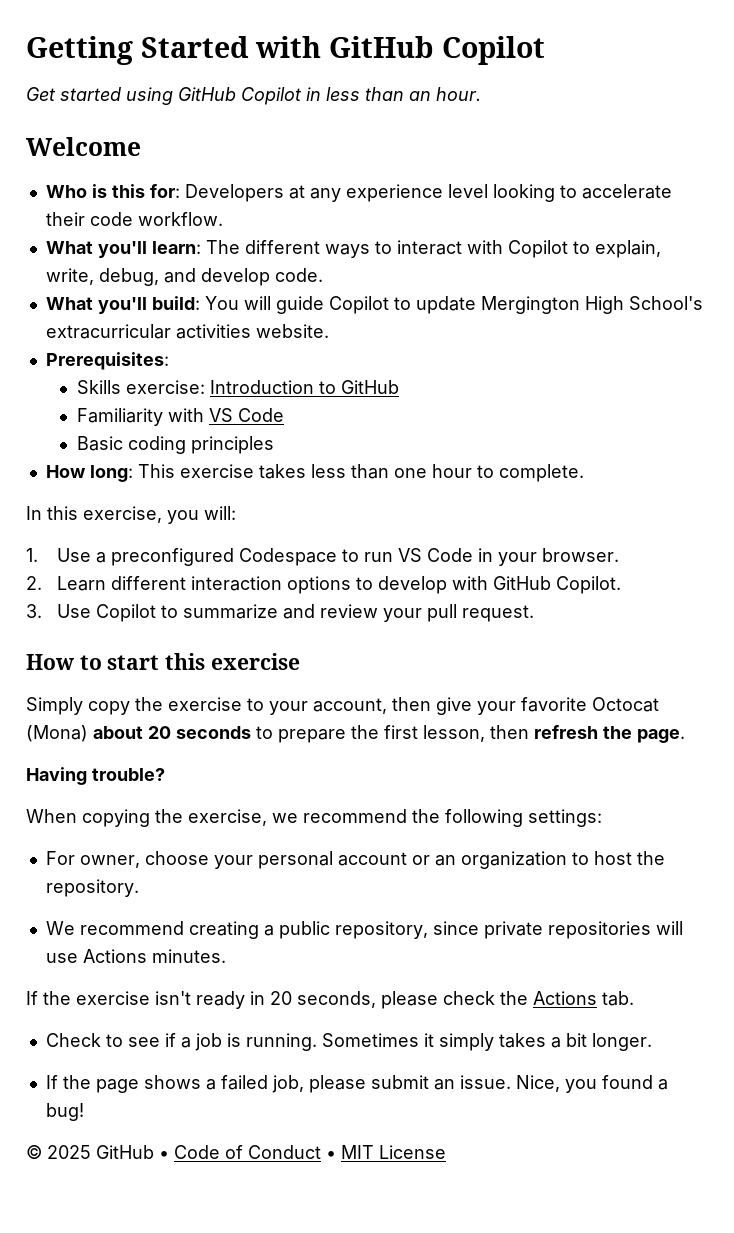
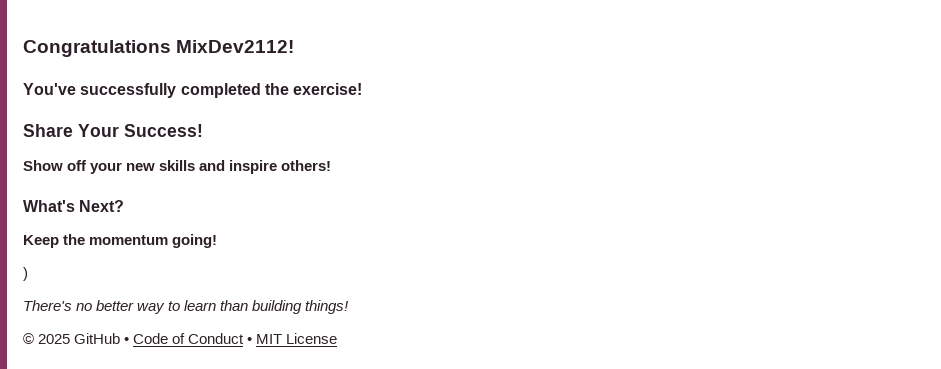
[26,36,545,65] [26,87,481,105] [26,137,141,156] [45,184,672,202] [45,212,223,226] [45,240,661,258] [45,268,323,286] [45,296,703,314] [45,324,329,339] [45,352,169,370] [76,380,399,394] [76,408,284,426] [76,436,274,454] [45,464,584,482] [26,506,236,524] [26,548,619,566] [26,576,621,594] [26,604,534,622] [26,653,300,670] [26,697,659,715] [26,725,685,743] [26,767,165,785] [26,809,602,827] [45,851,665,869] [45,879,139,897] [45,921,683,939] [45,949,226,963] [26,991,634,1009] [45,1033,652,1051] [45,1075,668,1093] [45,1103,84,1121] Getting Started with GitHub Copilot // Get started using GitHub Copilot in less than an hour. // Welcome // Who is this for: Developers at any experience level looking to accelerate their code workflow. // What you'll learn: The different ways to interact with Copilot to explain, write, debug, and develop code. // What you'll build: You will guide Copilot to update Mergington High School's extracurricular activities website. // Prerequisites: // Skills exercise: Introduction to GitHub // Familiarity with VS Code // Basic coding principles // How long: This exercise takes less than one hour to complete. // In this exercise, you will: // 1. Use a preconfigured Codespace to run VS Code in your browser. // 2. Learn different interaction options to develop with GitHub Copilot. // 3. Use Copilot to summarize and review your pull request. // How to start this exercise // Simply copy the exercise to your account, then give your favorite Octocat (Mona) about 20 seconds to prepare the first lesson, then refresh the page. // Having trouble? // When copying the exercise, we recommend the following settings: // For owner, choose your personal account or an organization to host the repository. // We recommend creating a public repository, since private repositories will use Actions minutes. // If the exercise isn't ready in 20 seconds, please check the Actions tab. // Check to see if a job is running. Sometimes it simply takes a bit longer. // If the page shows a failed job, please submit an issue. Nice, you found a bug! -> [23,40,295,57] [23,83,363,98] [23,124,203,137] [23,160,332,174] [23,200,125,212] [23,234,218,248] [23,267,28,281] [23,300,350,314] Congratulations MixDev2112! // You've successfully completed the exercise! // Share Your Success! // Show off your new skills and inspire others! // What's Next? // Keep the momentum going! // ) // There's no better way to learn than building things!

